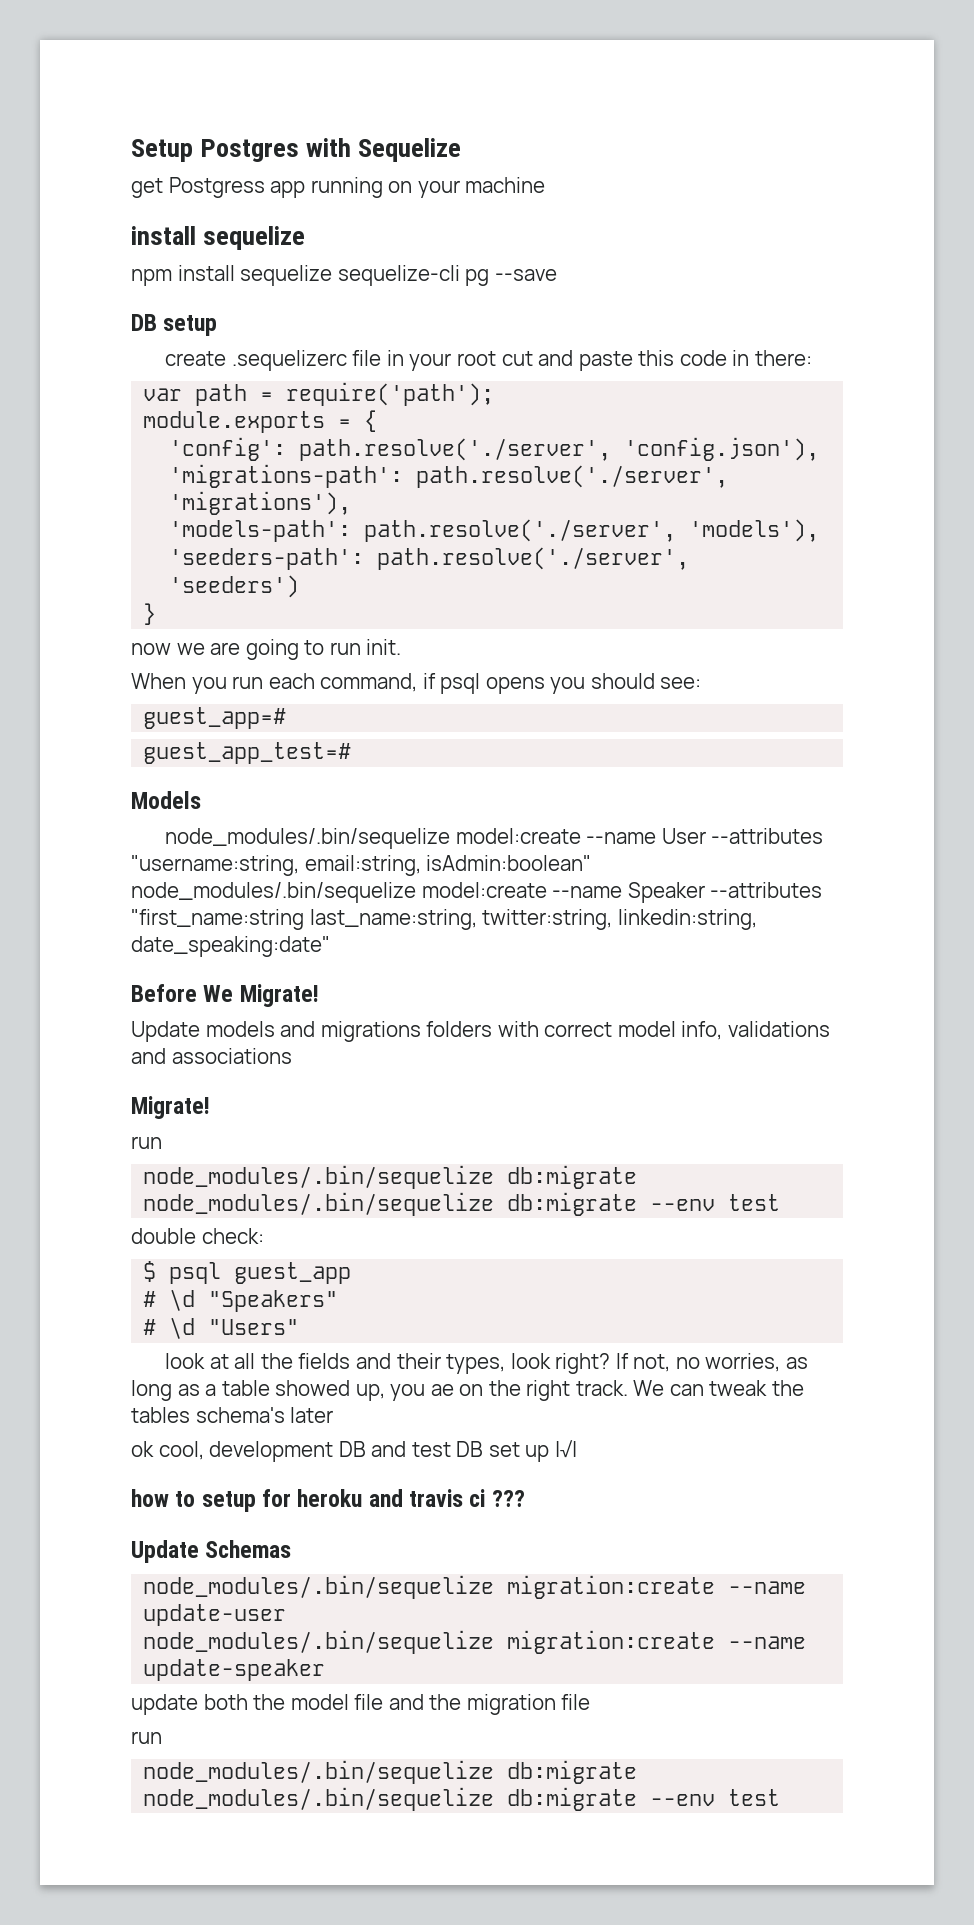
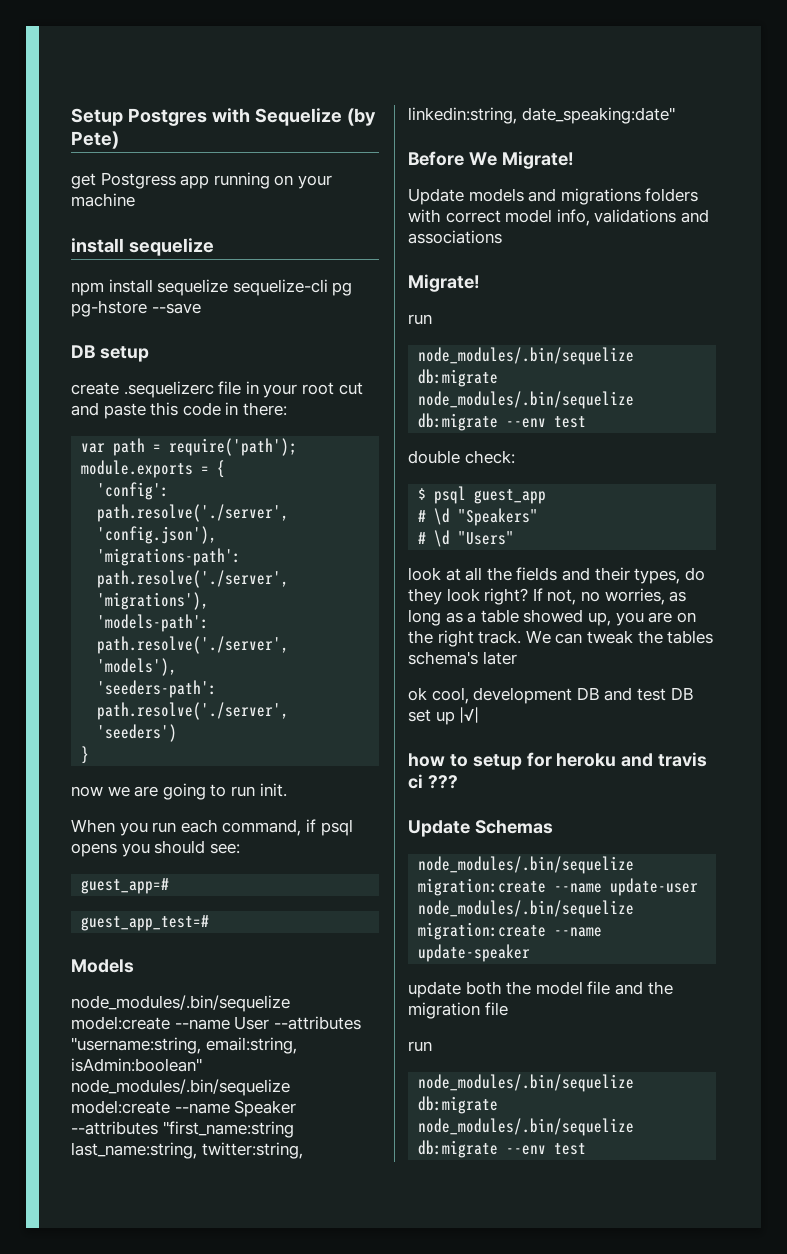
(462, 150) none -> [346,108,376,126] [71,131,119,149] (by Pete)
(490, 277) none -> [71,300,147,317] pg-hstore
(506, 1364) none -> [684,567,705,581] [408,588,442,605] do they
[430,1384,454,1396] ae -> [648,612,673,623] are

